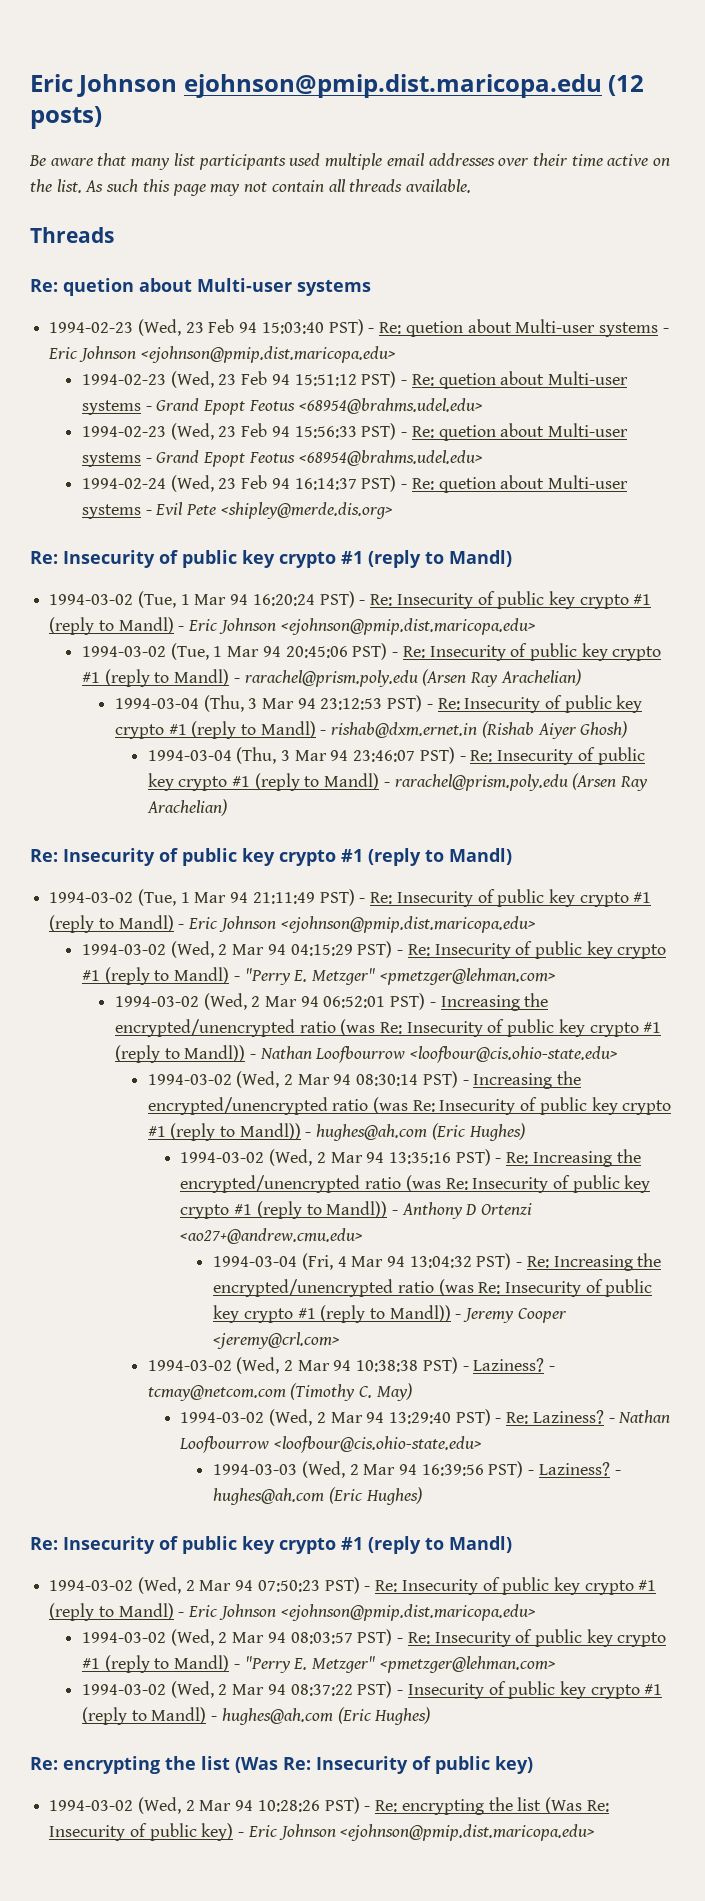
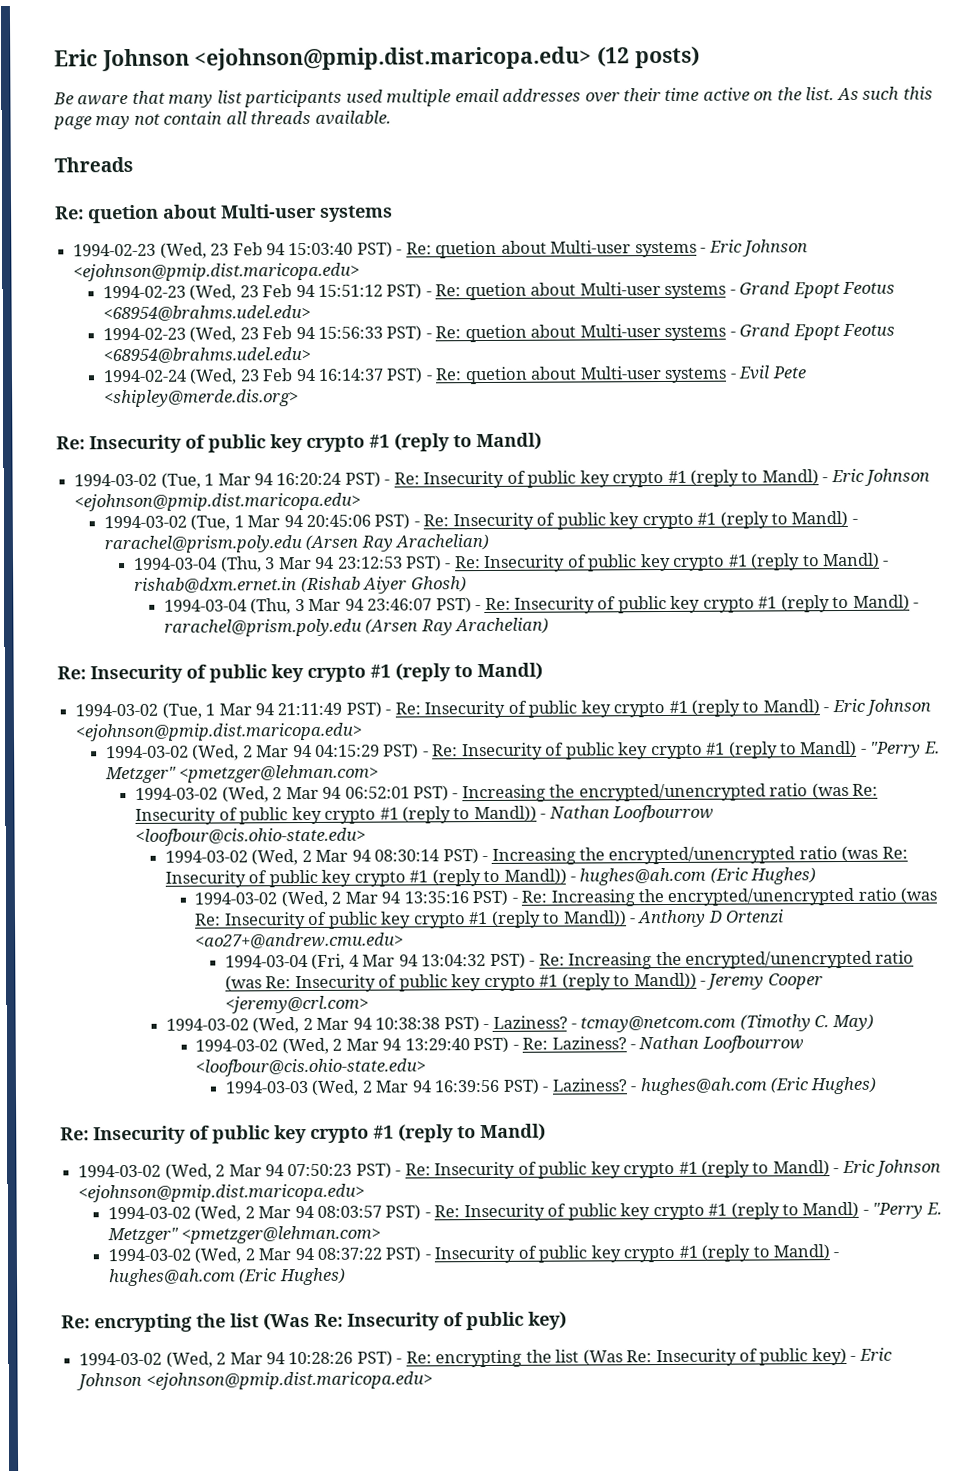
[30,74,602,98] Eric Johnson ejohnson@pmip.dist.maricopa.edu -> [54,46,593,72] Eric Johnson <ejohnson@pmip.dist.maricopa.edu>

